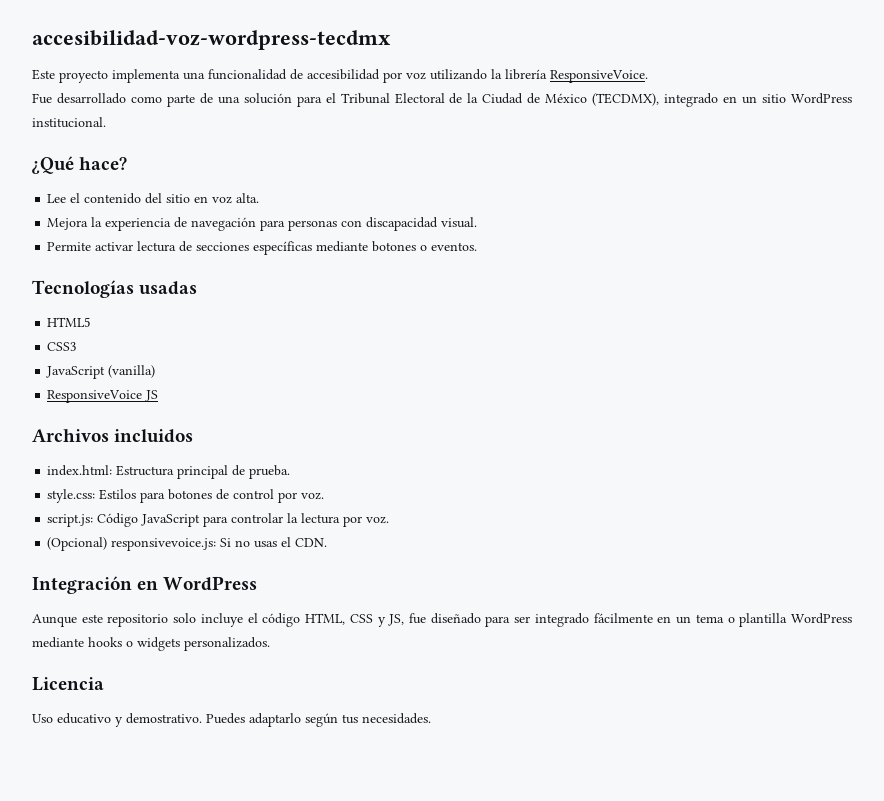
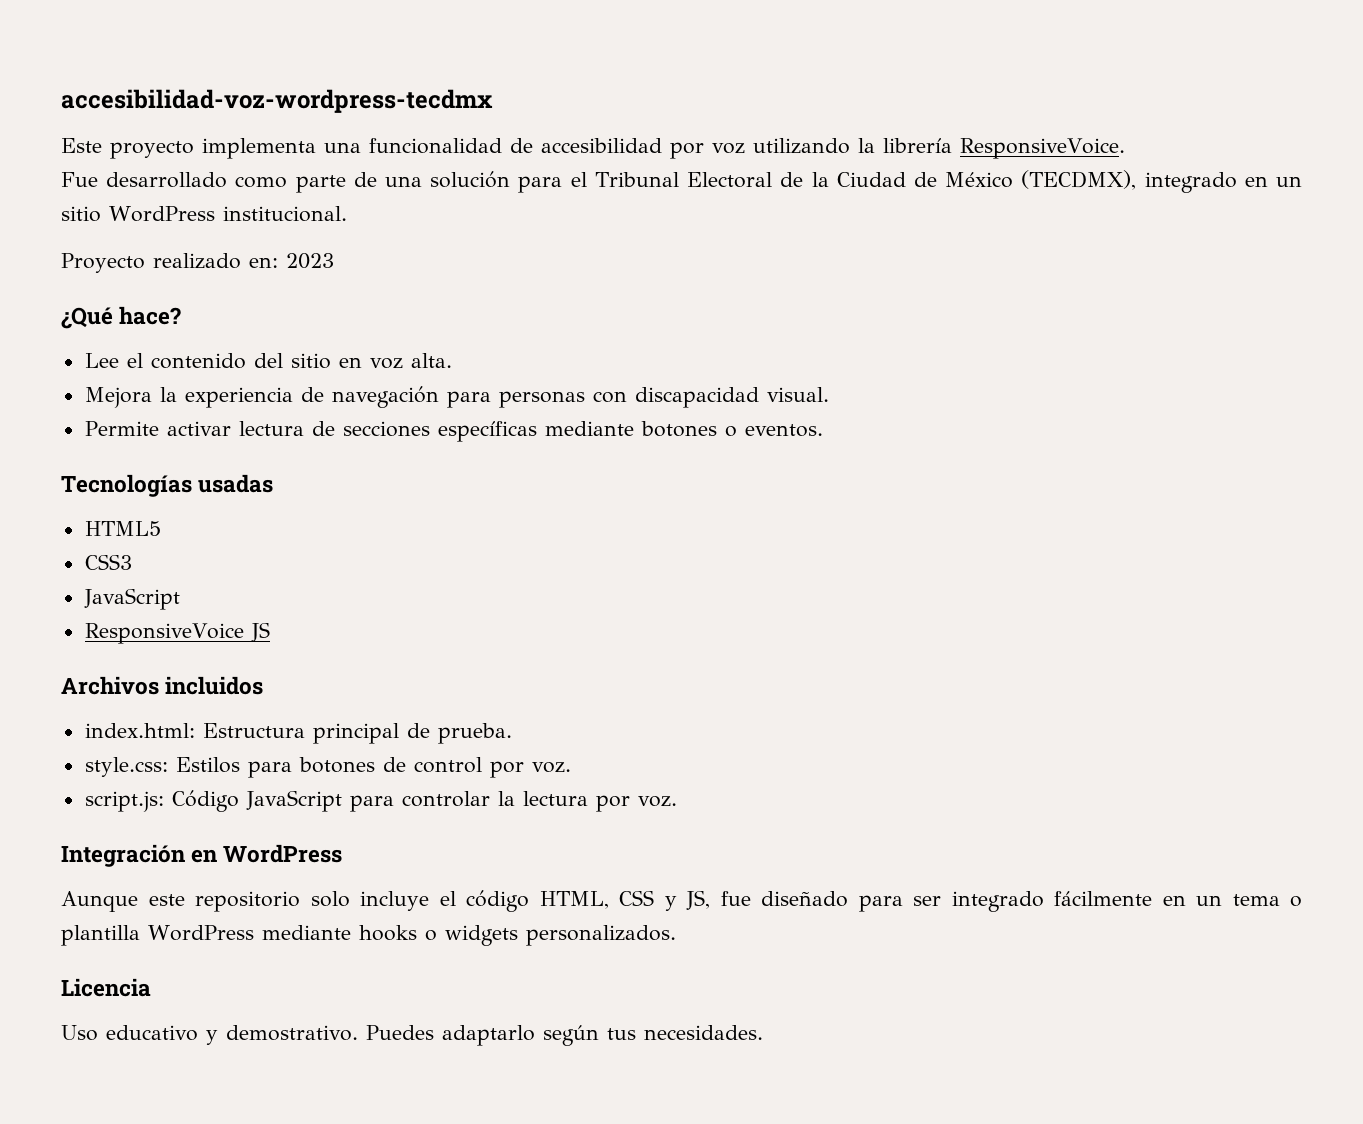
(106, 122) none -> [61,253,334,273] // Proyecto realizado en: 2023
[108,365,156,378] (vanilla) -> (180, 599) none
[47,537,328,551] // (Opcional) responsivevoice.js: Si no usas el CDN. -> (677, 801) none

